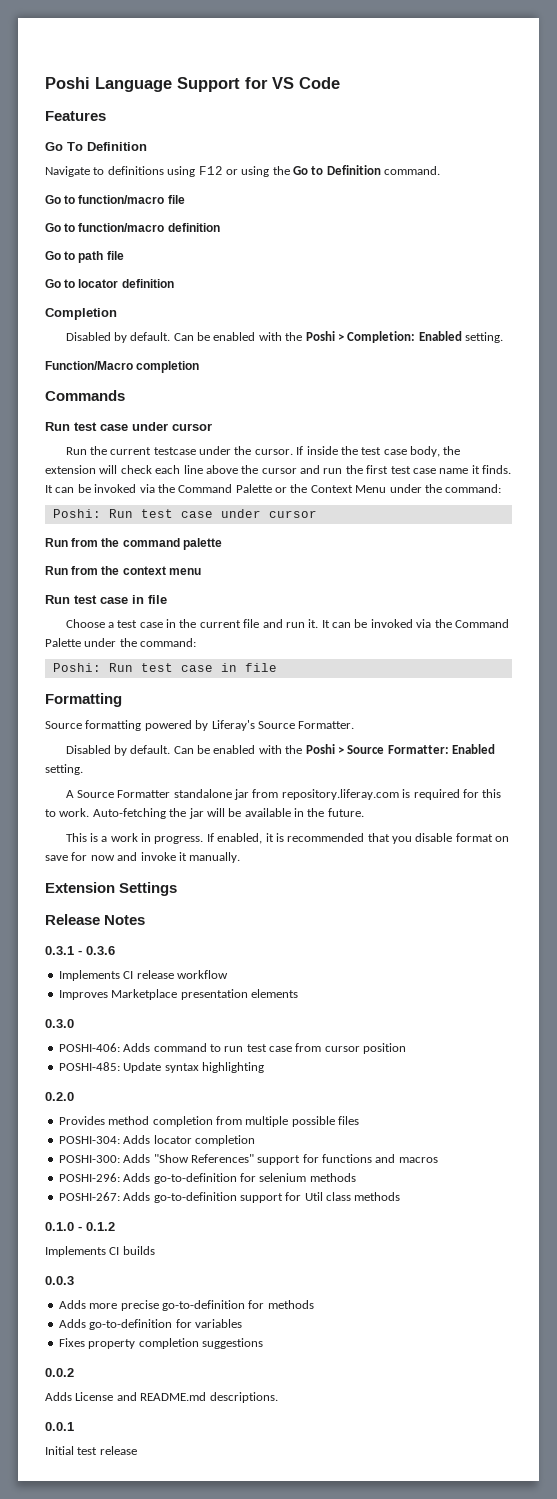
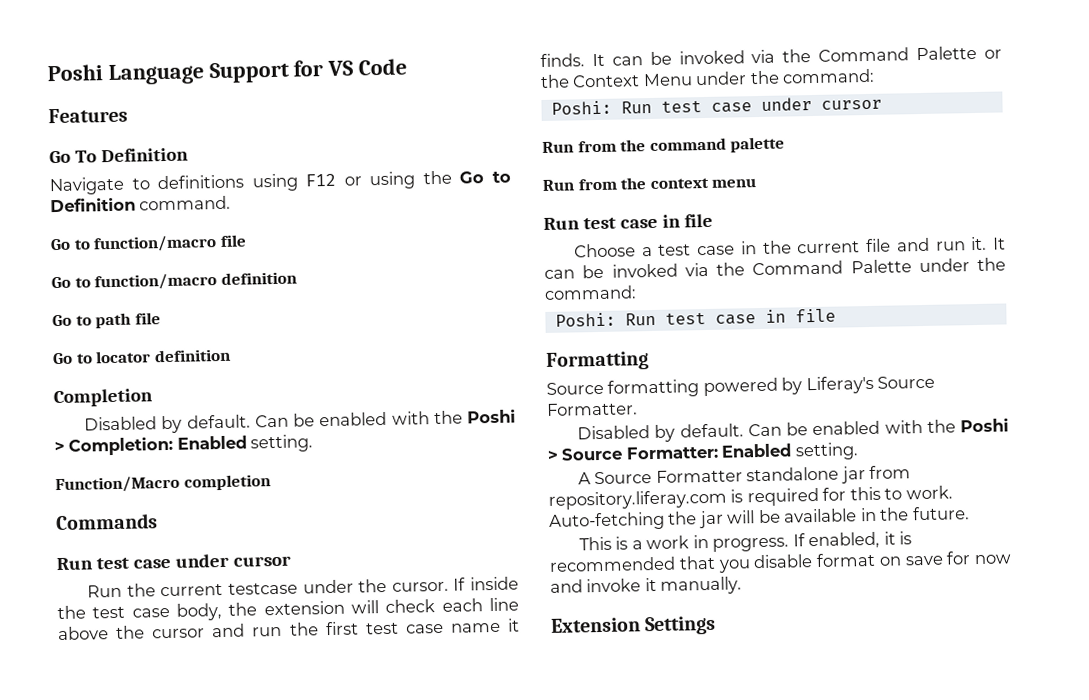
[45,914,146,925] [45,946,115,955] [58,970,228,981] [58,989,298,1000] [45,1019,74,1028] [58,1043,407,1054] [58,1062,264,1073] [45,1092,74,1101] [58,1116,359,1127] [58,1135,255,1146] [58,1154,438,1165] [58,1173,356,1184] [58,1192,401,1203] [45,1222,115,1231] [45,1246,155,1257] [45,1276,74,1285] [58,1300,314,1311] [58,1319,242,1330] [58,1338,263,1349] [45,1368,74,1377] [45,1392,278,1403] [45,1422,74,1431] [45,1446,137,1455] // Release Notes // 0.3.1 - 0.3.6 // Implements CI release workflow // Improves Marketplace presentation elements // 0.3.0 // POSHI-406: Adds command to run test case from cursor position // POSHI-485: Update syntax highlighting // 0.2.0 // Provides method completion from multiple possible files // POSHI-304: Adds locator completion // POSHI-300: Adds "Show References" support for functions and macros // POSHI-296: Adds go-to-definition for selenium methods // POSHI-267: Adds go-to-definition support for Util class methods // 0.1.0 - 0.1.2 // Implements CI builds // 0.0.3 // Adds more precise go-to-definition for methods // Adds go-to-definition for variables // Fixes property completion suggestions // 0.0.2 // Adds License and README.md descriptions. // 0.0.1 // Initial test release -> (717, 625) none

